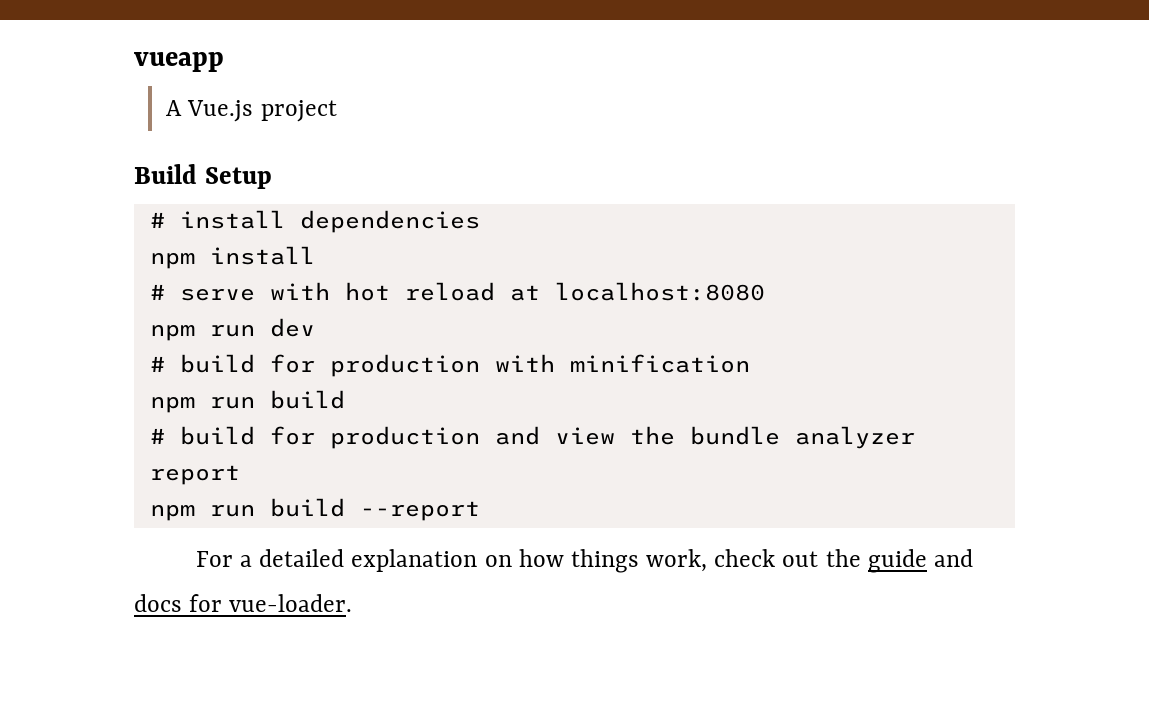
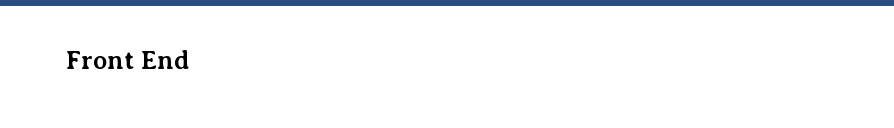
[134,52,224,72] [166,100,337,122] [134,164,272,189] [149,210,480,233] [149,246,315,269] [149,282,765,301] [149,318,315,341] [149,354,750,377] [149,390,345,413] [149,426,915,449] [149,465,240,485] [149,498,480,521] [195,549,973,573] [134,594,353,612] vueapp // A Vue.js project // Build Setup // # install dependencies // npm install // # serve with hot reload at localhost:8080 // npm run dev // # build for production with minification // npm run build // # build for production and view the bundle analyzer report // npm run build --report // For a detailed explanation on how things work, check out the guide and docs for vue-loader. -> [66,50,190,69] Front End

